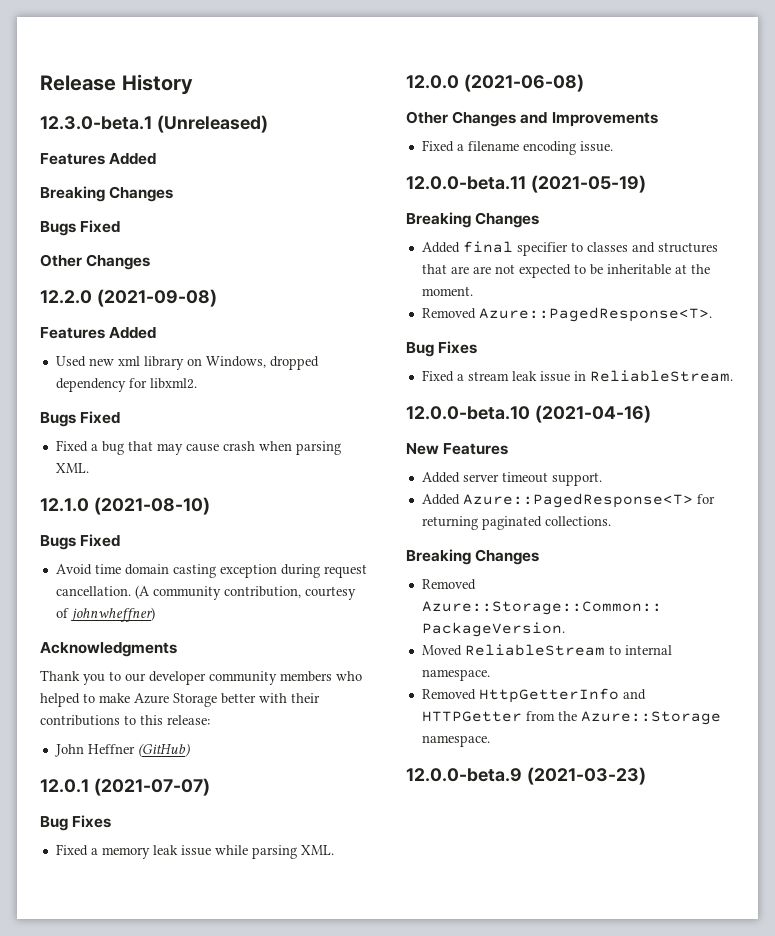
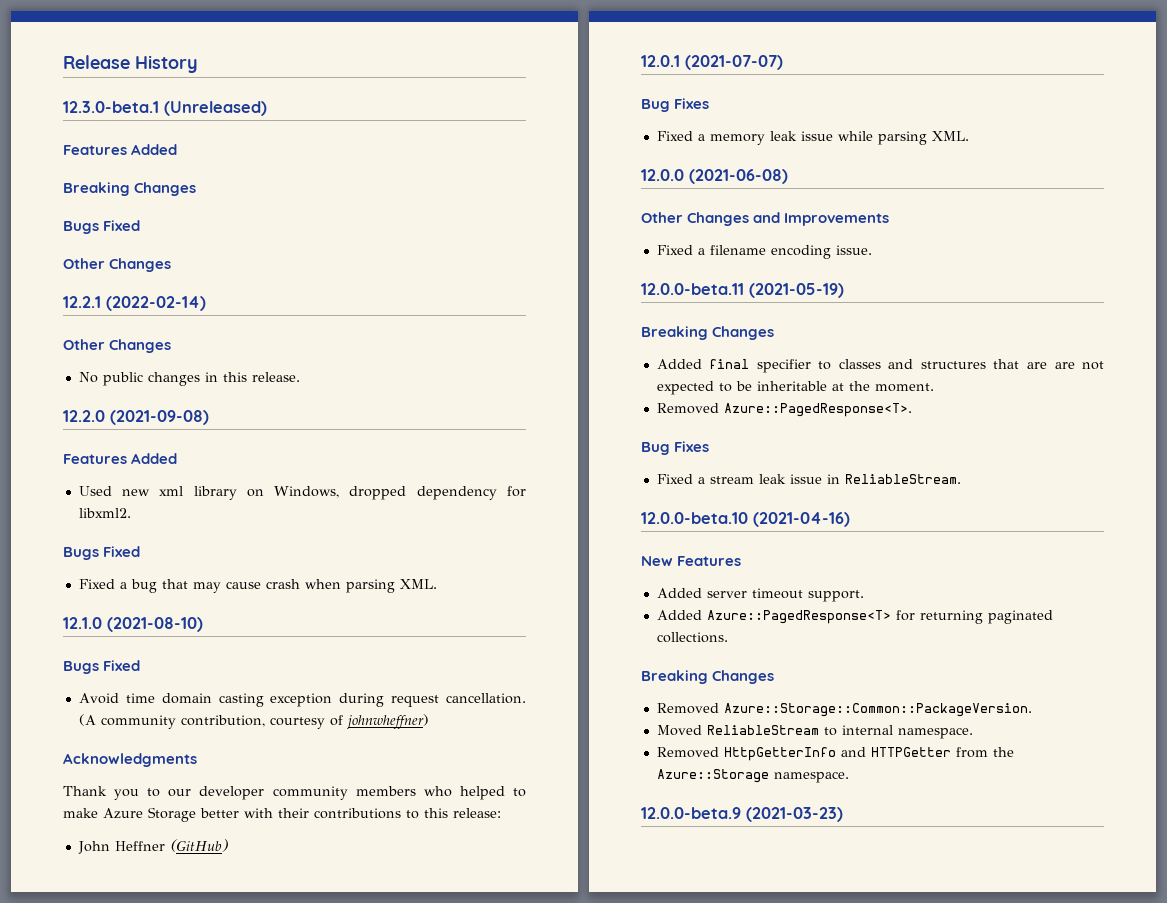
(151, 262) none -> [63,296,206,311] [63,339,172,353] [78,372,300,386] // 12.2.1 (2022-02-14) // Other Changes // No public changes in this release.

